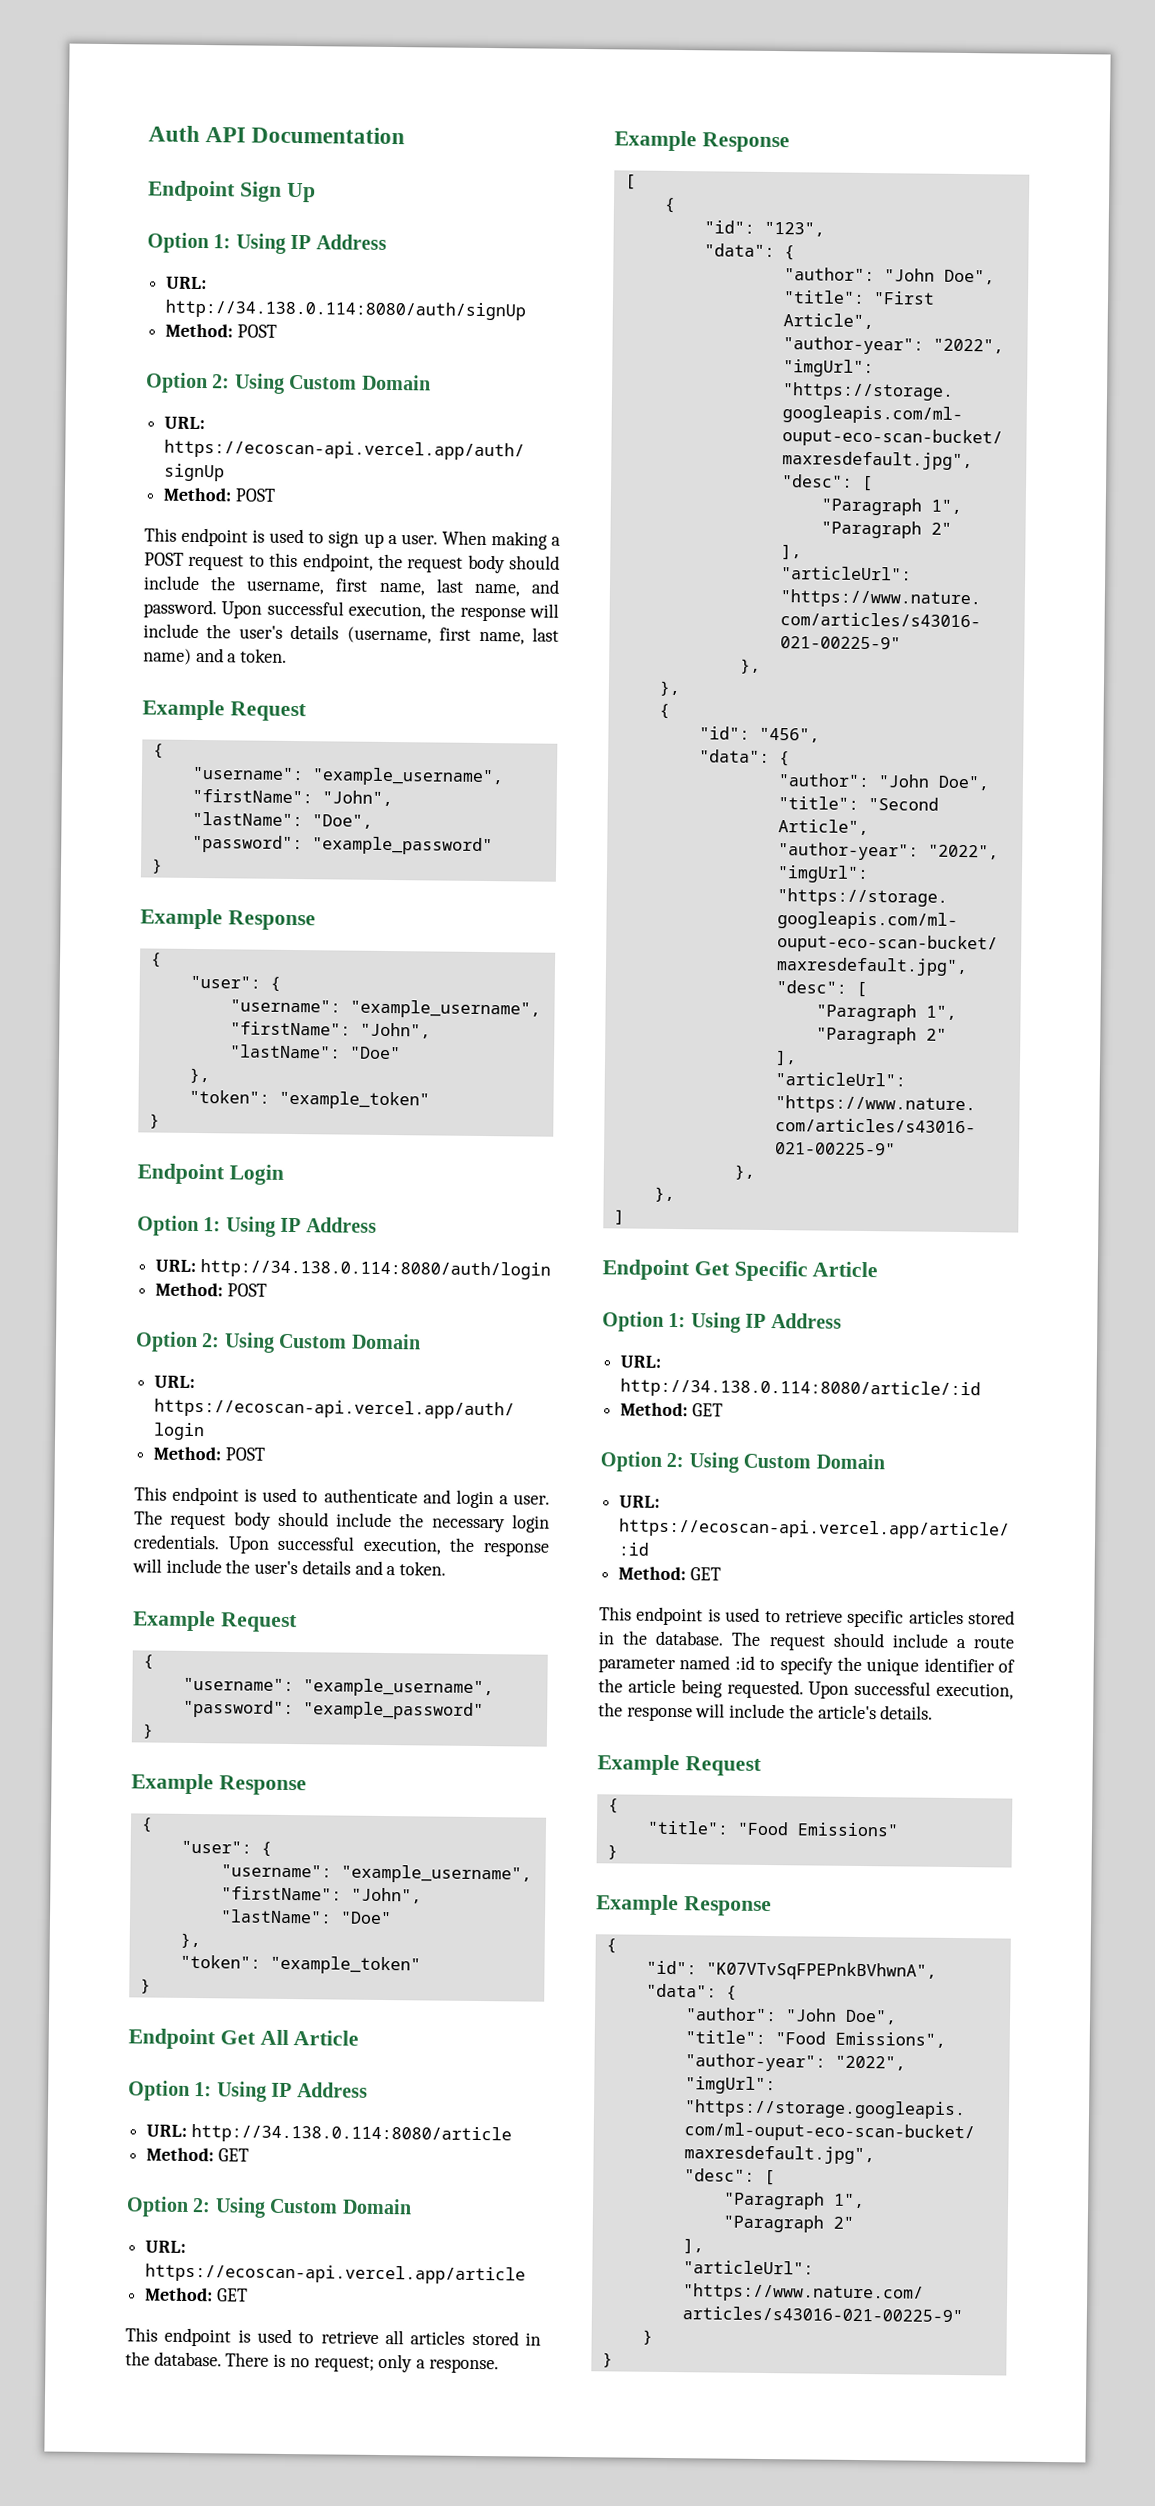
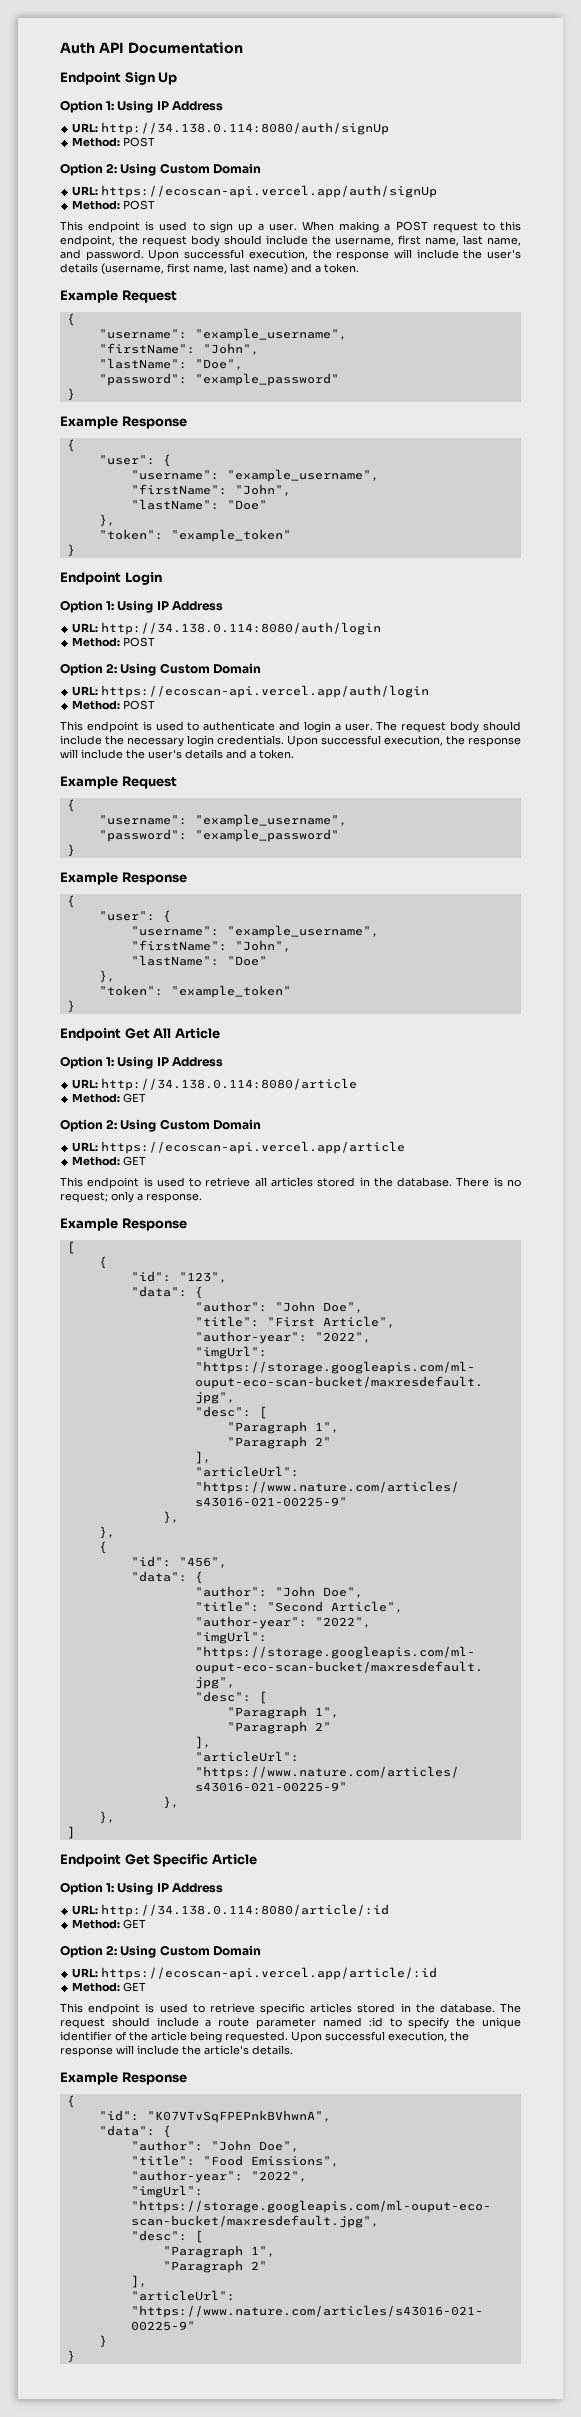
[597,1754,762,1776] [607,1798,619,1814] [646,1820,899,1837] [606,1844,618,1860] // Example Request // { // "title": "Food Emissions" // } -> (293, 2050) none

